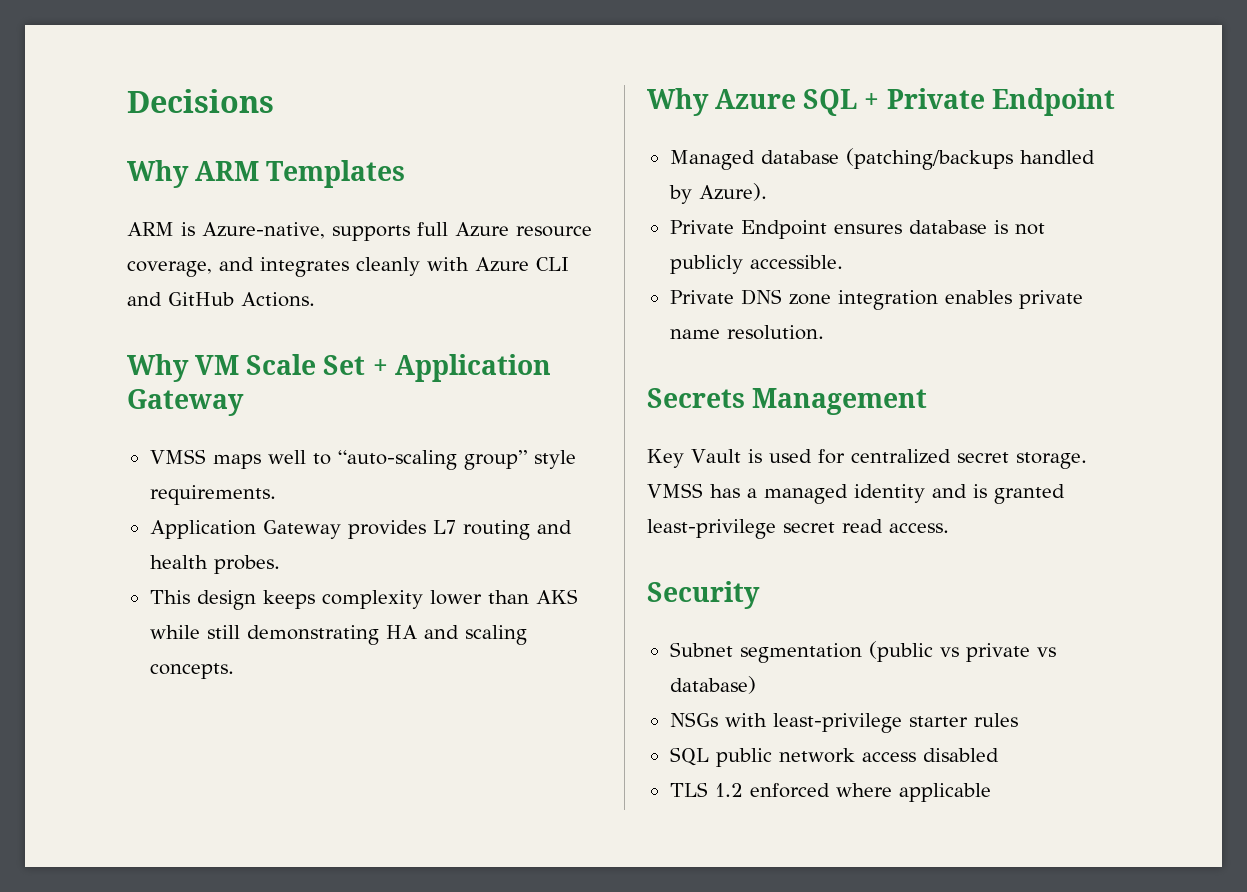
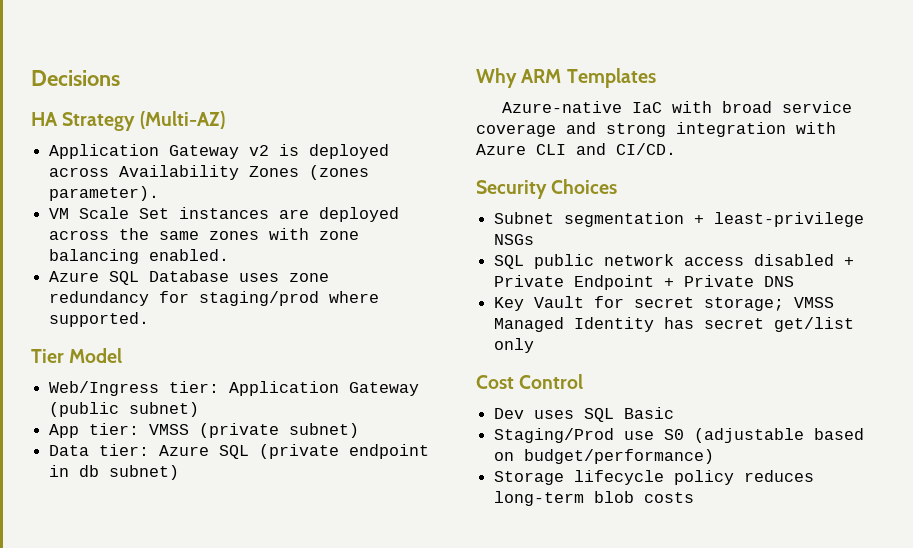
[127,160,406,188] [127,222,592,241] [127,257,569,277] [127,292,315,307] [127,354,551,382] [127,389,244,416] [149,449,576,470] [149,485,276,505] [149,520,572,540] [149,555,280,574] [149,589,578,610] [149,625,527,645] [149,663,234,679] [647,88,1115,116] [669,148,1095,170] [668,183,767,204] [669,220,1045,239] [669,255,843,274] [669,289,1083,310] [669,325,824,340] [647,388,928,415] [647,449,1087,469] [647,483,1065,504] [647,519,949,539] Why ARM Templates // ARM is Azure-native, supports full Azure resource coverage, and integrates cleanly with Azure CLI and GitHub Actions. // Why VM Scale Set + Application Gateway // VMSS maps well to “auto-scaling group” style requirements. // Application Gateway provides L7 routing and health probes. // This design keeps complexity lower than AKS while still demonstrating HA and scaling concepts. // Why Azure SQL + Private Endpoint // Managed database (patching/backups handled by Azure). // Private Endpoint ensures database is not publicly accessible. // Private DNS zone integration enables private name resolution. // Secrets Management // Key Vault is used for centralized secret storage. VMSS has a managed identity and is granted least-privilege secret read access. -> [31,111,225,131] [49,144,390,159] [49,165,370,180] [49,186,160,201] [49,207,400,222] [49,228,360,240] [49,249,230,264] [49,270,330,285] [49,291,380,306] [49,312,150,327] [31,348,123,363] [49,381,420,396] [49,402,200,417] [49,423,360,438] [49,444,430,459] [49,465,180,480] [476,68,656,88] [501,101,852,113] [476,122,836,137] [476,143,676,155] HA Strategy (Multi-AZ) // Application Gateway v2 is deployed across Availability Zones (zones parameter). // VM Scale Set instances are deployed across the same zones with zone balancing enabled. // Azure SQL Database uses zone redundancy for staging/prod where supported. // Tier Model // Web/Ingress tier: Application Gateway (public subnet) // App tier: VMSS (private subnet) // Data tier: Azure SQL (private endpoint in db subnet) // Why ARM Templates // Azure-native IaC with broad service coverage and strong integration with Azure CLI and CI/CD.
(760, 595) none -> [551,179,618,194] Choices
[868,641,1056,662] [669,676,756,694] [669,712,1018,733] (public vs private vs database) // NSGs with least-privilege starter rules -> [694,212,865,227] [494,234,535,245] + least-privilege NSGs
[669,782,991,802] // TLS 1.2 enforced where applicable -> [844,257,855,266] [494,275,795,290] [494,296,835,311] [494,317,855,332] [494,338,535,353] [476,374,584,389] [494,407,675,422] [494,428,865,443] [494,449,715,464] [494,470,815,485] [494,491,695,506] + Private Endpoint + Private DNS // Key Vault for secret storage; VMSS Managed Identity has secret get/list only // Cost Control // Dev uses SQL Basic // Staging/Prod use S0 (adjustable based on budget/performance) // Storage lifecycle policy reduces long-term blob costs

